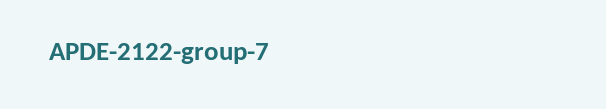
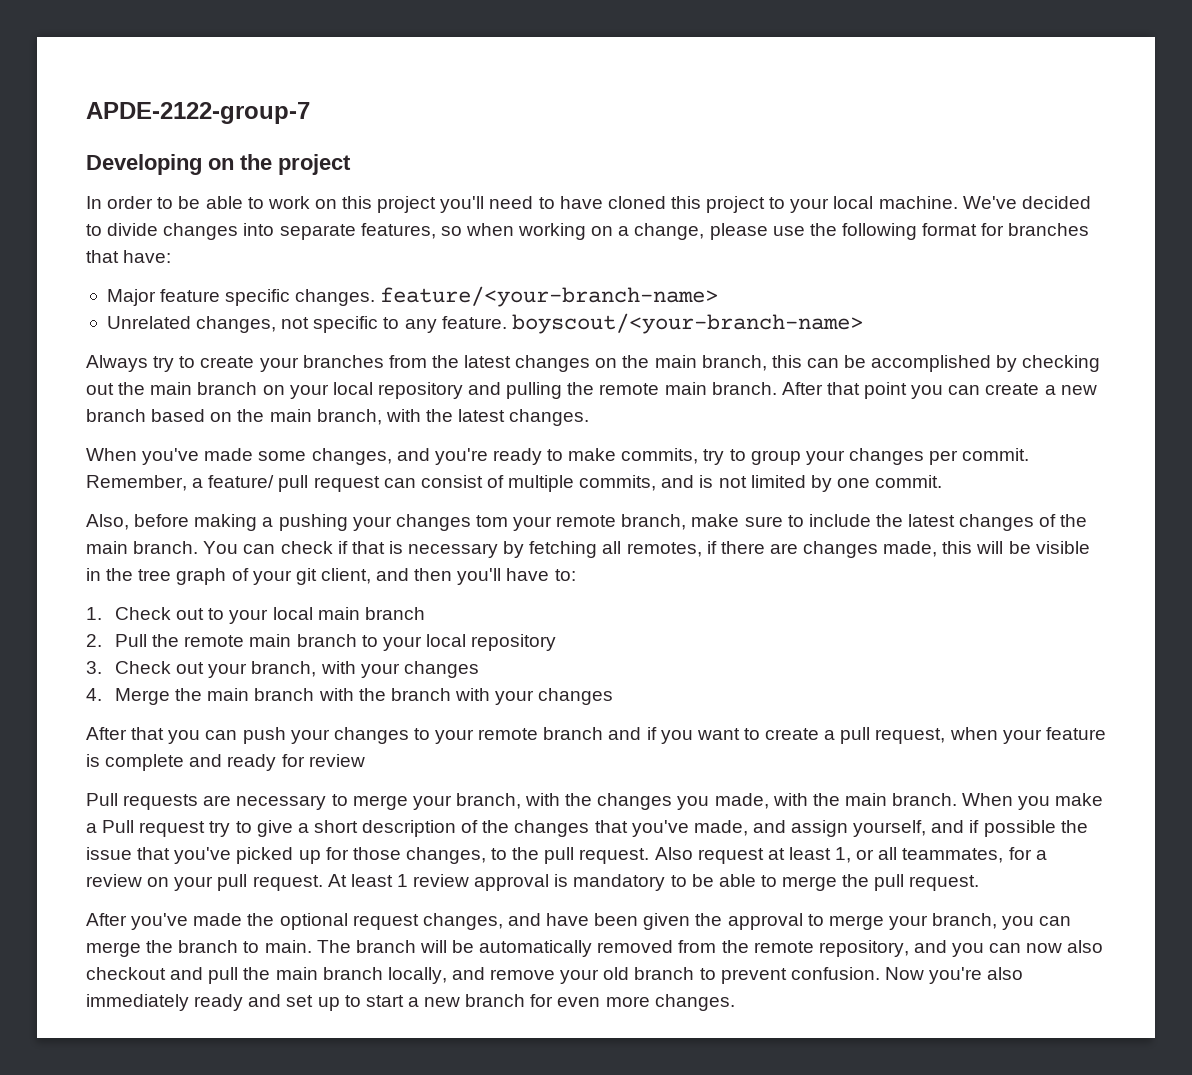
(269, 53) none -> [86,154,351,175] [86,196,1091,213] [86,223,1090,240] [86,250,172,263] [106,286,719,307] [106,313,863,334] [86,355,1101,372] [86,382,1097,399] [86,409,590,426] [86,448,1030,465] [86,475,943,492] [86,514,1088,531] [86,541,1090,558] [86,568,576,585] [86,607,425,624] [86,634,557,651] [86,661,479,678] [86,688,614,705] [86,727,1106,744] [86,754,365,771] [86,793,1104,810] [86,820,1088,837] [86,847,1047,864] [86,874,980,891] [86,913,1072,930] [86,940,1104,957] [86,967,1024,984] [86,994,735,1011] // Developing on the project // In order to be able to work on this project you'll need to have cloned this project to your local machine. We've decided to divide changes into separate features, so when working on a change, please use the following format for branches that have: // Major feature specific changes. feature/<your-branch-name> // Unrelated changes, not specific to any feature. boyscout/<your-branch-name> // Always try to create your branches from the latest changes on the main branch, this can be accomplished by checking out the main branch on your local repository and pulling the remote main branch. After that point you can create a new branch based on the main branch, with the latest changes. // When you've made some changes, and you're ready to make commits, try to group your changes per commit. Remember, a feature/ pull request can consist of multiple commits, and is not limited by one commit. // Also, before making a pushing your changes tom your remote branch, make sure to include the latest changes of the main branch. You can check if that is necessary by fetching all remotes, if there are changes made, this will be visible in the tree graph of your git client, and then you'll have to: // 1. Check out to your local main branch // 2. Pull the remote main branch to your local repository // 3. Check out your branch, with your changes // 4. Merge the main branch with the branch with your changes // After that you can push your changes to your remote branch and if you want to create a pull request, when your feature is complete and ready for review // Pull requests are necessary to merge your branch, with the changes you made, with the main branch. When you make a Pull request try to give a short description of the changes that you've made, and assign yourself, and if possible the issue that you've picked up for those changes, to the pull request. Also request at least 1, or all teammates, for a review on your pull request. At least 1 review approval is mandatory to be able to merge the pull request. // After you've made the optional request changes, and have been given the approval to merge your branch, you can merge the branch to main. The branch will be automatically removed from the remote repository, and you can now also checkout and pull the main branch locally, and remove your old branch to prevent confusion. Now you're also immediately ready and set up to start a new branch for even more changes.

